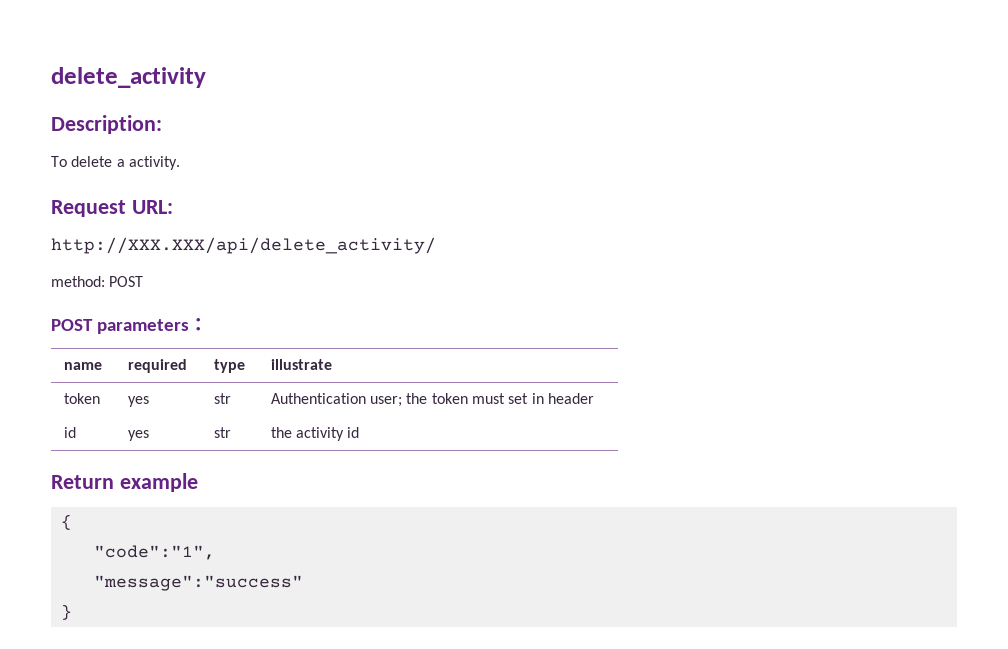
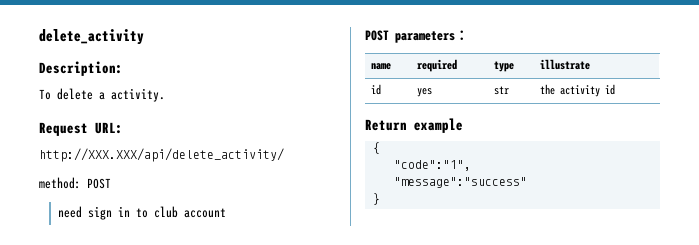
(144, 281) none -> [58,206,227,220] // need sign in to club account
[63,393,100,404] [127,396,149,407] [213,393,231,404] [270,393,595,407] // token | yes | str | Authentication user; the token must set in header -> (590, 64) none

